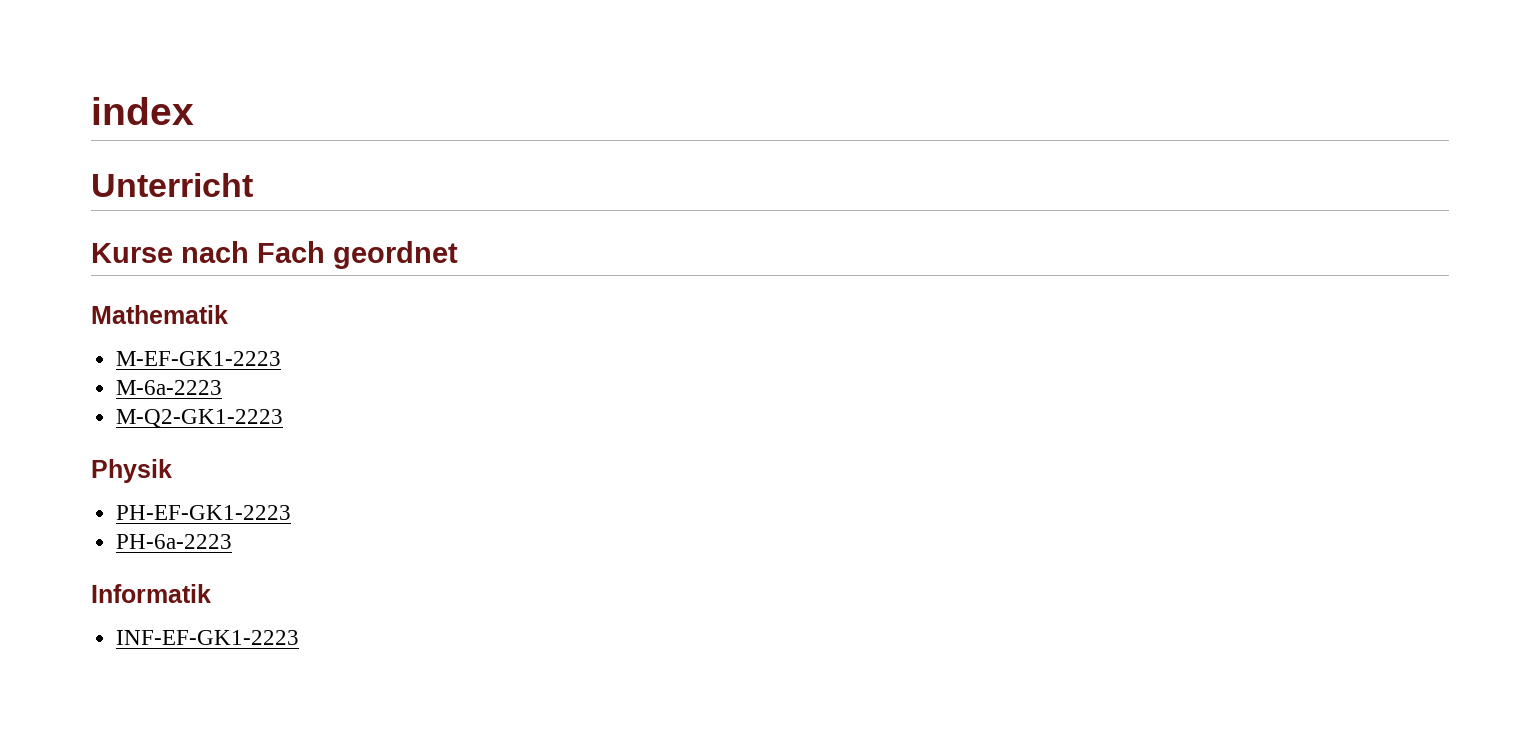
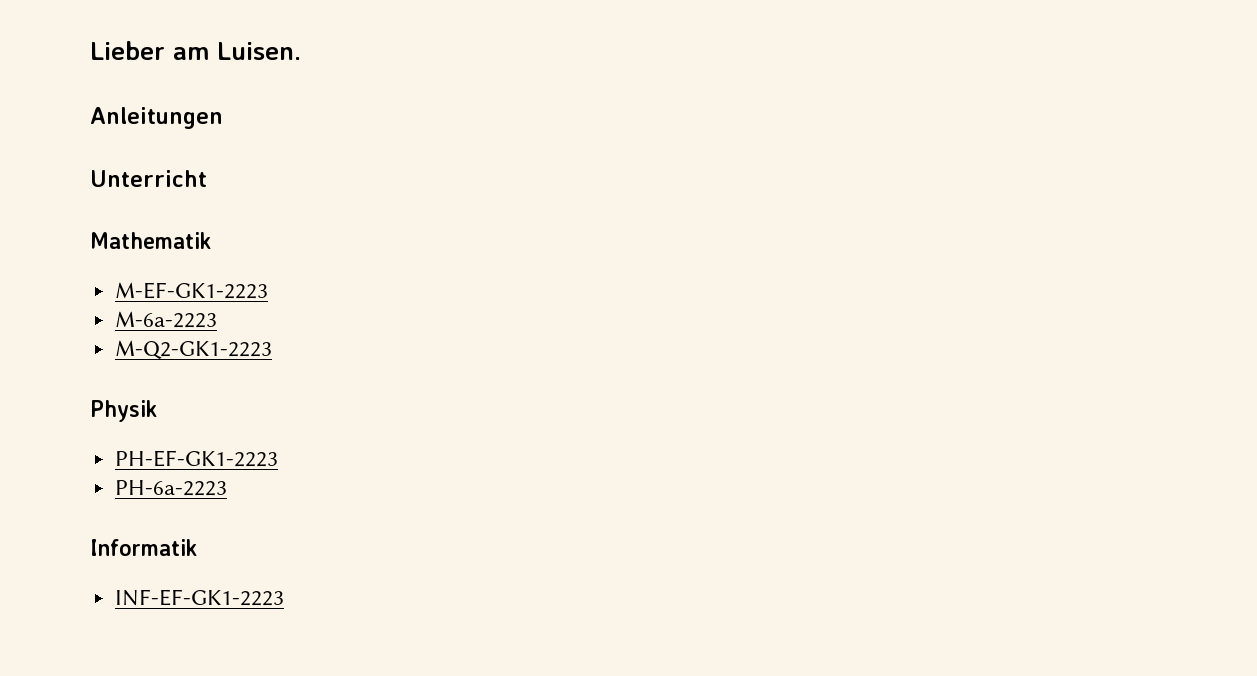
[91,97,194,125] [91,173,253,197] [91,241,458,269] index // Unterricht // Kurse nach Fach geordnet -> [90,41,301,60] [90,107,223,129] [90,170,207,187] Lieber am Luisen. // Anleitungen // Unterricht

